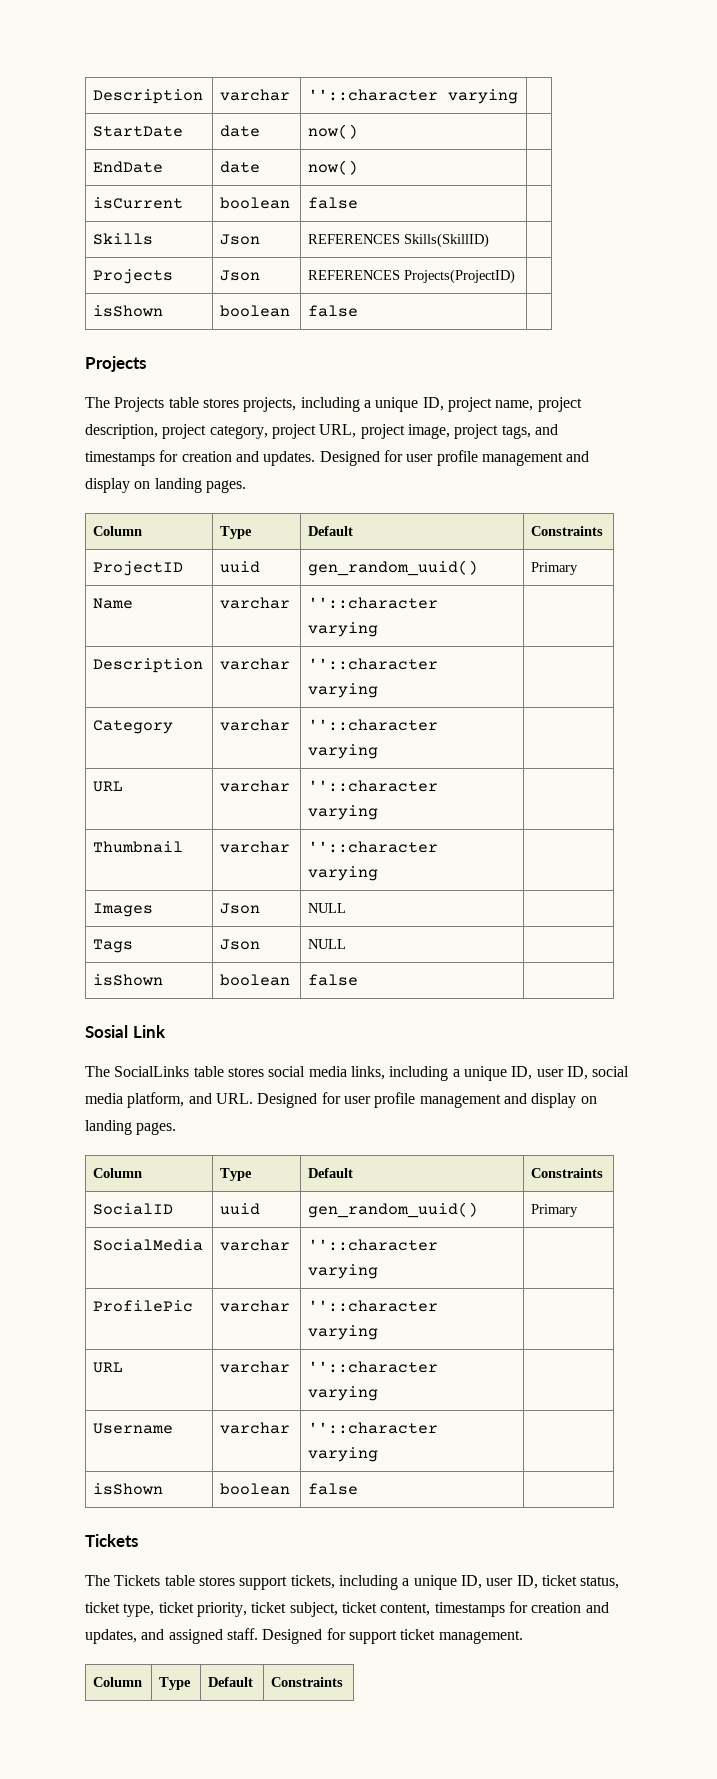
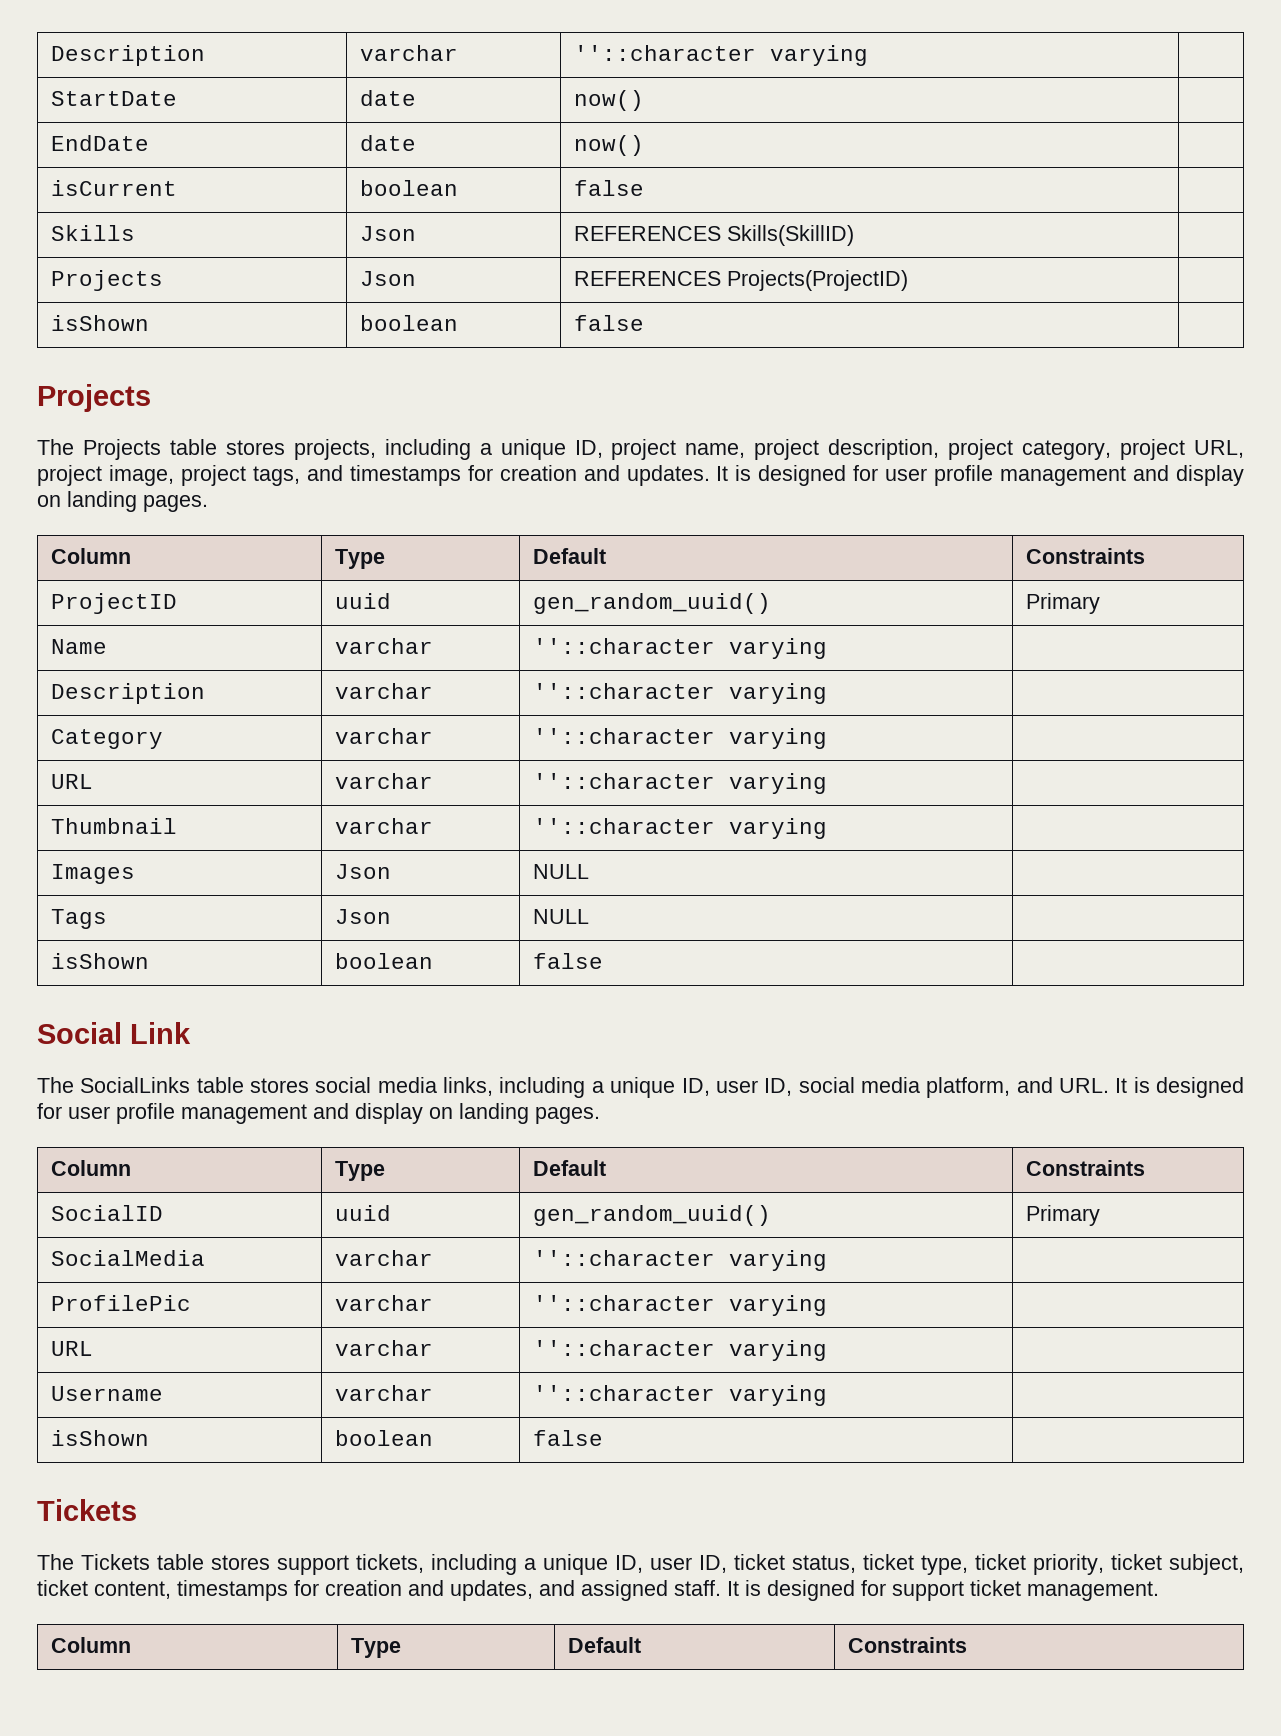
[319,451,380,466] Designed -> [716,465,847,486] It is designed
[85,1025,128,1038] Sosial -> [37,1022,122,1044] Social
[257,1093,318,1108] Designed -> [1115,1077,1244,1098] It is designed
[262,1629,323,1644] Designed -> [727,1580,855,1601] It is designed

